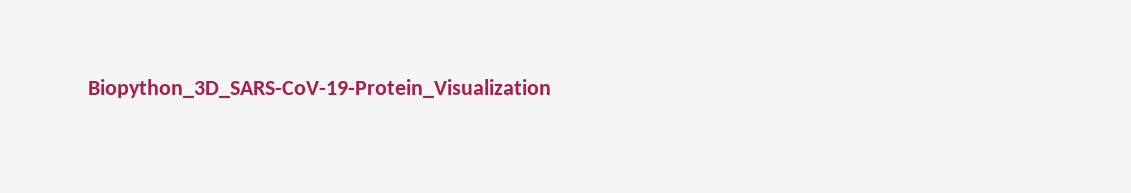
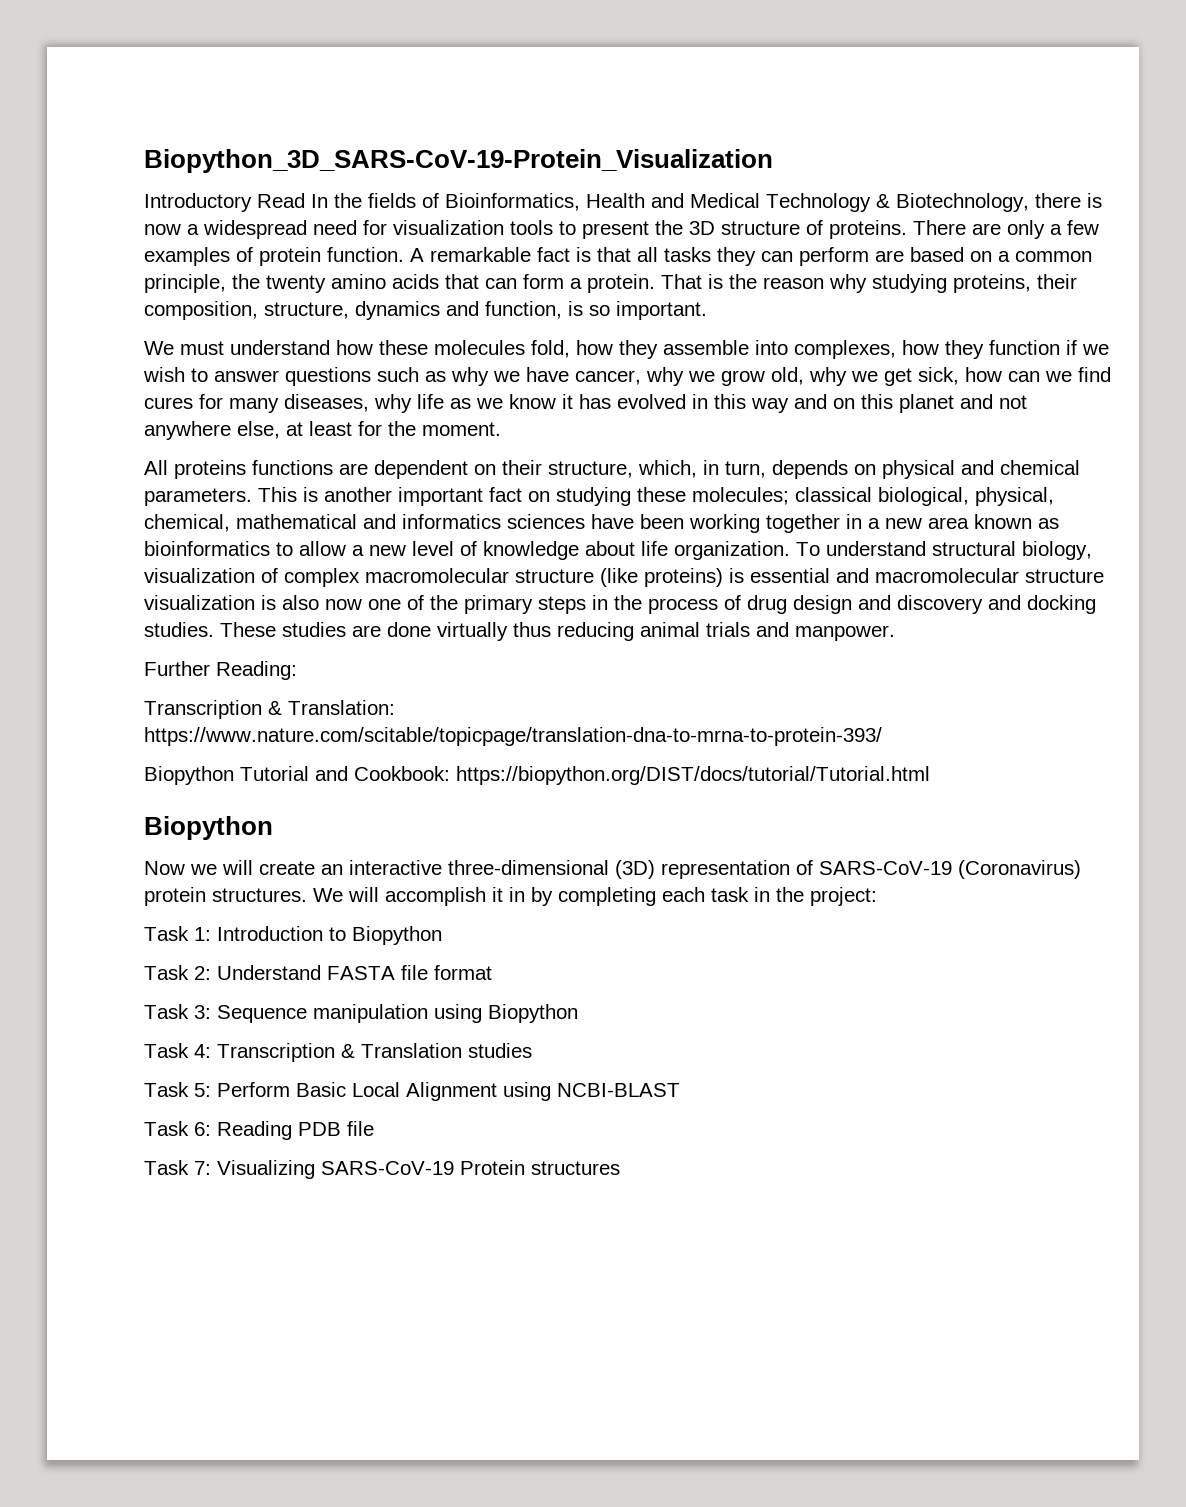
(551, 88) none -> [144,193,1102,212] [144,220,1099,239] [144,247,1092,266] [144,274,1077,293] [144,301,707,320] [144,340,1109,359] [143,367,1111,386] [144,394,1027,413] [144,421,501,440] [144,460,1080,479] [144,487,1054,506] [144,514,1059,533] [144,541,1092,560] [144,568,1104,587] [144,595,1096,614] [144,622,895,641] [144,661,297,680] [144,700,395,719] [144,727,882,746] [144,766,930,785] [144,816,273,840] [144,860,1081,879] [144,887,877,906] [144,926,442,945] [144,965,492,980] [144,1004,578,1023] [144,1043,532,1062] [144,1082,680,1101] [144,1121,374,1140] [144,1160,620,1179] // Introductory Read In the fields of Bioinformatics, Health and Medical Technology & Biotechnology, there is now a widespread need for visualization tools to present the 3D structure of proteins. There are only a few examples of protein function. A remarkable fact is that all tasks they can perform are based on a common principle, the twenty amino acids that can form a protein. That is the reason why studying proteins, their composition, structure, dynamics and function, is so important. // We must understand how these molecules fold, how they assemble into complexes, how they function if we wish to answer questions such as why we have cancer, why we grow old, why we get sick, how can we find cures for many diseases, why life as we know it has evolved in this way and on this planet and not anywhere else, at least for the moment. // All proteins functions are dependent on their structure, which, in turn, depends on physical and chemical parameters. This is another important fact on studying these molecules; classical biological, physical, chemical, mathematical and informatics sciences have been working together in a new area known as bioinformatics to allow a new level of knowledge about life organization. To understand structural biology, visualization of complex macromolecular structure (like proteins) is essential and macromolecular structure visualization is also now one of the primary steps in the process of drug design and discovery and docking studies. These studies are done virtually thus reducing animal trials and manpower. // Further Reading: // Transcription & Translation: https://www.nature.com/scitable/topicpage/translation-dna-to-mrna-to-protein-393/ // Biopython Tutorial and Cookbook: https://biopython.org/DIST/docs/tutorial/Tutorial.html // Biopython // Now we will create an interactive three-dimensional (3D) representation of SARS-CoV-19 (Coronavirus) protein structures. We will accomplish it in by completing each task in the project: // Task 1: Introduction to Biopython // Task 2: Understand FASTA file format // Task 3: Sequence manipulation using Biopython // Task 4: Transcription & Translation studies // Task 5: Perform Basic Local Alignment using NCBI-BLAST // Task 6: Reading PDB file // Task 7: Visualizing SARS-CoV-19 Protein structures

